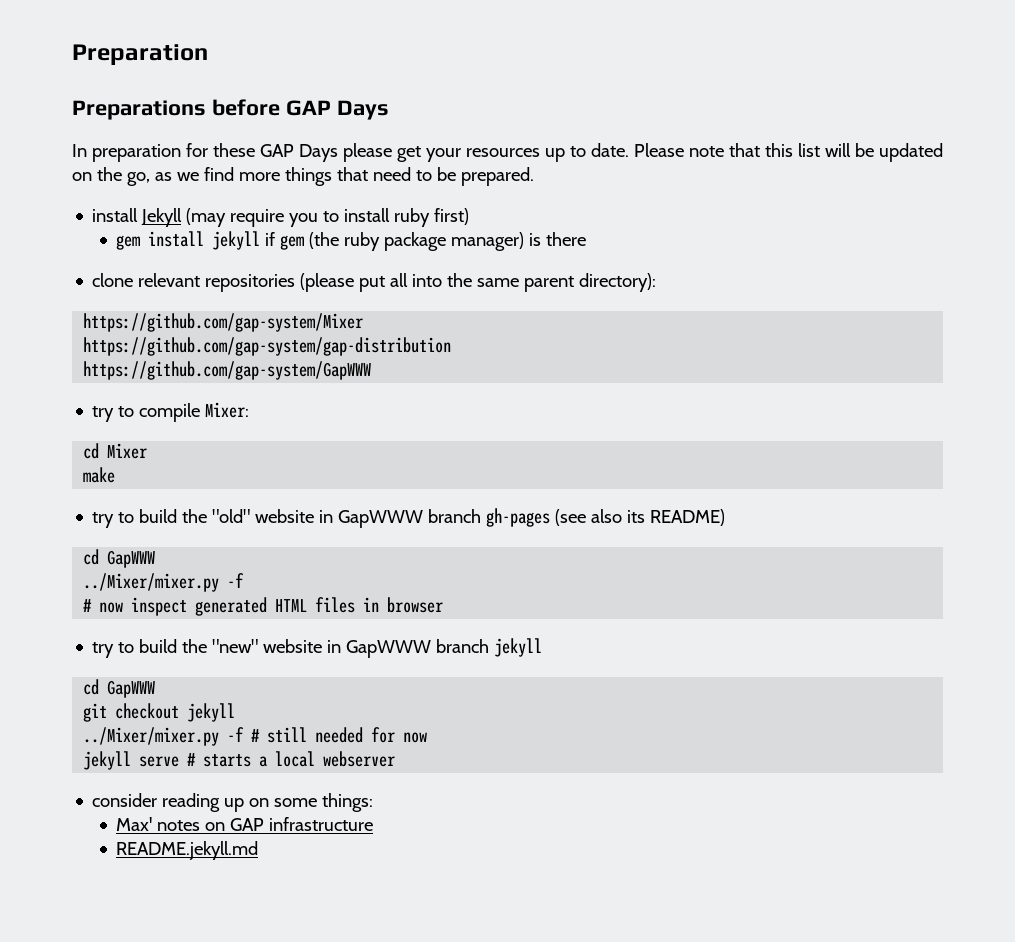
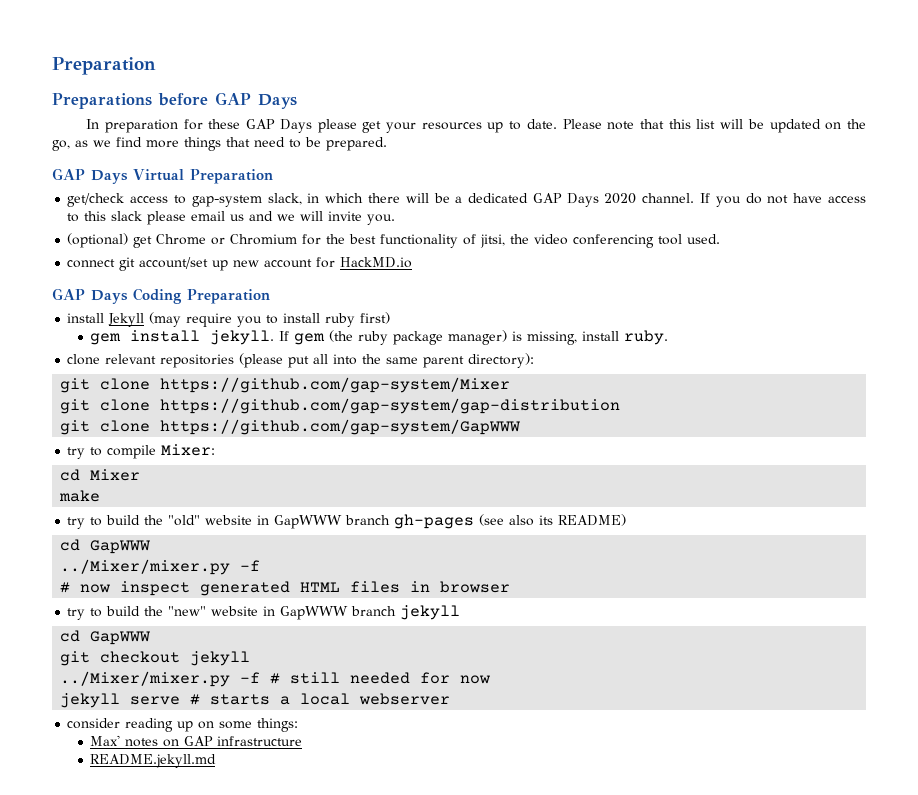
(534, 176) none -> [52,168,273,184] [67,193,866,207] [67,211,396,225] [67,233,721,248] [67,257,413,271] [52,288,270,304] // GAP Days Virtual Preparation // get/check access to gap-system slack, in which there will be a dedicated GAP Days 2020 channel. If you do not have access to this slack please email us and we will invite you. // (optional) get Chrome or Chromium for the best functionality of jitsi, the video conferencing tool used. // connect git account/set up new account for HackMD.io // GAP Days Coding Preparation
[212,231,276,250] jekyll if -> [210,330,290,345] jekyll. If
[546,232,587,246] there -> [527,330,669,345] missing, install ruby.
(657, 282) none -> [60,378,151,393] git clone
(364, 322) none -> [60,399,151,414] git clone
(452, 346) none -> [60,420,151,435] git clone

